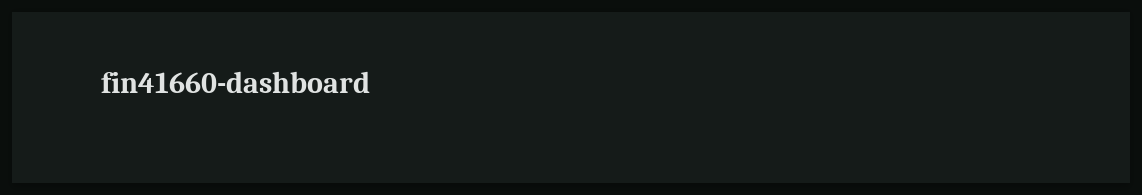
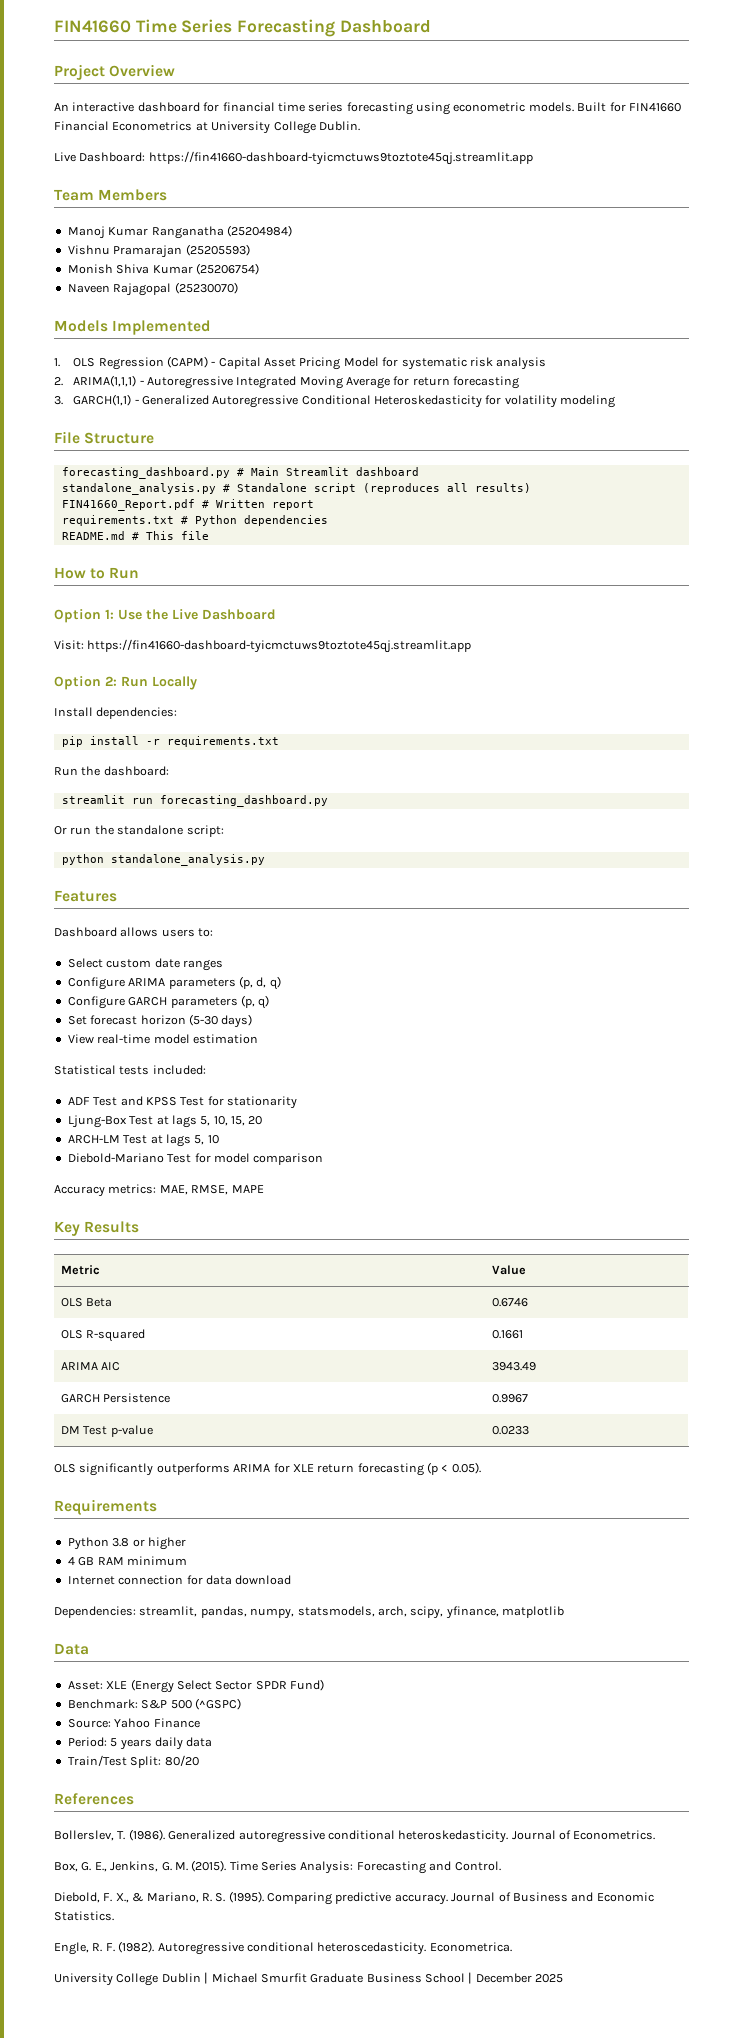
[101,71,370,93] fin41660-dashboard -> [54,19,431,37] [54,64,176,80] [54,102,681,115] [54,121,360,134] [54,151,533,165] [54,189,168,201] [67,225,292,239] [67,244,250,258] [67,263,259,275] [67,282,238,296] [54,320,212,335] [54,356,547,370] [54,375,520,389] [54,394,616,408] [54,431,155,444] [61,467,419,479] [61,483,531,495] [61,499,314,511] [61,515,328,526] [61,531,209,540] [54,567,140,579] [54,609,276,623] [54,639,472,653] [54,676,197,690] [54,707,178,719] [61,736,279,747] [54,766,169,776] [61,795,328,807] [54,825,224,837] [61,854,265,866] [54,890,117,902] [54,927,214,937] [67,958,223,971] [67,976,281,990] [67,995,270,1009] [67,1014,253,1028] [67,1034,258,1044] [54,1065,206,1075] [67,1096,297,1109] [67,1115,263,1128] [67,1134,219,1147] [67,1153,324,1165] [54,1184,264,1197] [54,1221,140,1236] [60,1265,100,1275] [491,1265,526,1275] [60,1298,113,1307] [491,1298,528,1307] [60,1329,146,1342] [491,1330,523,1339] [60,1362,121,1371] [491,1362,536,1371] [60,1393,171,1403] [491,1394,528,1403] [60,1425,153,1437] [491,1426,529,1435] [54,1462,481,1476] [54,1499,157,1515] [67,1537,186,1550] [67,1556,187,1566] [67,1575,292,1585] [54,1606,564,1619] [54,1643,89,1655] [67,1679,324,1693] [67,1698,241,1710] [67,1718,200,1728] [67,1737,213,1750] [67,1755,199,1768] [54,1793,134,1805] [54,1829,656,1843] [54,1860,501,1874] [54,1891,654,1905] [54,1911,114,1921] [54,1941,512,1955] [54,1972,564,1986] FIN41660 Time Series Forecasting Dashboard // Project Overview // An interactive dashboard for financial time series forecasting using econometric models. Built for FIN41660 Financial Econometrics at University College Dublin. // Live Dashboard: https://fin41660-dashboard-tyicmctuws9toztote45qj.streamlit.app // Team Members // Manoj Kumar Ranganatha (25204984) // Vishnu Pramarajan (25205593) // Monish Shiva Kumar (25206754) // Naveen Rajagopal (25230070) // Models Implemented // 1. OLS Regression (CAPM) - Capital Asset Pricing Model for systematic risk analysis // 2. ARIMA(1,1,1) - Autoregressive Integrated Moving Average for return forecasting // 3. GARCH(1,1) - Generalized Autoregressive Conditional Heteroskedasticity for volatility modeling // File Structure // forecasting_dashboard.py # Main Streamlit dashboard // standalone_analysis.py # Standalone script (reproduces all results) // FIN41660_Report.pdf # Written report // requirements.txt # Python dependencies // README.md # This file // How to Run // Option 1: Use the Live Dashboard // Visit: https://fin41660-dashboard-tyicmctuws9toztote45qj.streamlit.app // Option 2: Run Locally // Install dependencies: // pip install -r requirements.txt // Run the dashboard: // streamlit run forecasting_dashboard.py // Or run the standalone script: // python standalone_analysis.py // Features // Dashboard allows users to: // Select custom date ranges // Configure ARIMA parameters (p, d, q) // Configure GARCH parameters (p, q) // Set forecast horizon (5-30 days) // View real-time model estimation // Statistical tests included: // ADF Test and KPSS Test for stationarity // Ljung-Box Test at lags 5, 10, 15, 20 // ARCH-LM Test at lags 5, 10 // Diebold-Mariano Test for model comparison // Accuracy metrics: MAE, RMSE, MAPE // Key Results // Metric | Value // OLS Beta | 0.6746 // OLS R-squared | 0.1661 // ARIMA AIC | 3943.49 // GARCH Persistence | 0.9967 // DM Test p-value | 0.0233 // OLS significantly outperforms ARIMA for XLE return forecasting (p < 0.05). // Requirements // Python 3.8 or higher // 4 GB RAM minimum // Internet connection for data download // Dependencies: streamlit, pandas, numpy, statsmodels, arch, scipy, yfinance, matplotlib // Data // Asset: XLE (Energy Select Sector SPDR Fund) // Benchmark: S&P 500 (^GSPC) // Source: Yahoo Finance // Period: 5 years daily data // Train/Test Split: 80/20 // References // Bollerslev, T. (1986). Generalized autoregressive conditional heteroskedasticity. Journal of Econometrics. // Box, G. E., Jenkins, G. M. (2015). Time Series Analysis: Forecasting and Control. // Diebold, F. X., & Mariano, R. S. (1995). Comparing predictive accuracy. Journal of Business and Economic Statistics. // Engle, R. F. (1982). Autoregressive conditional heteroscedasticity. Econometrica. // University College Dublin | Michael Smurfit Graduate Business School | December 2025

